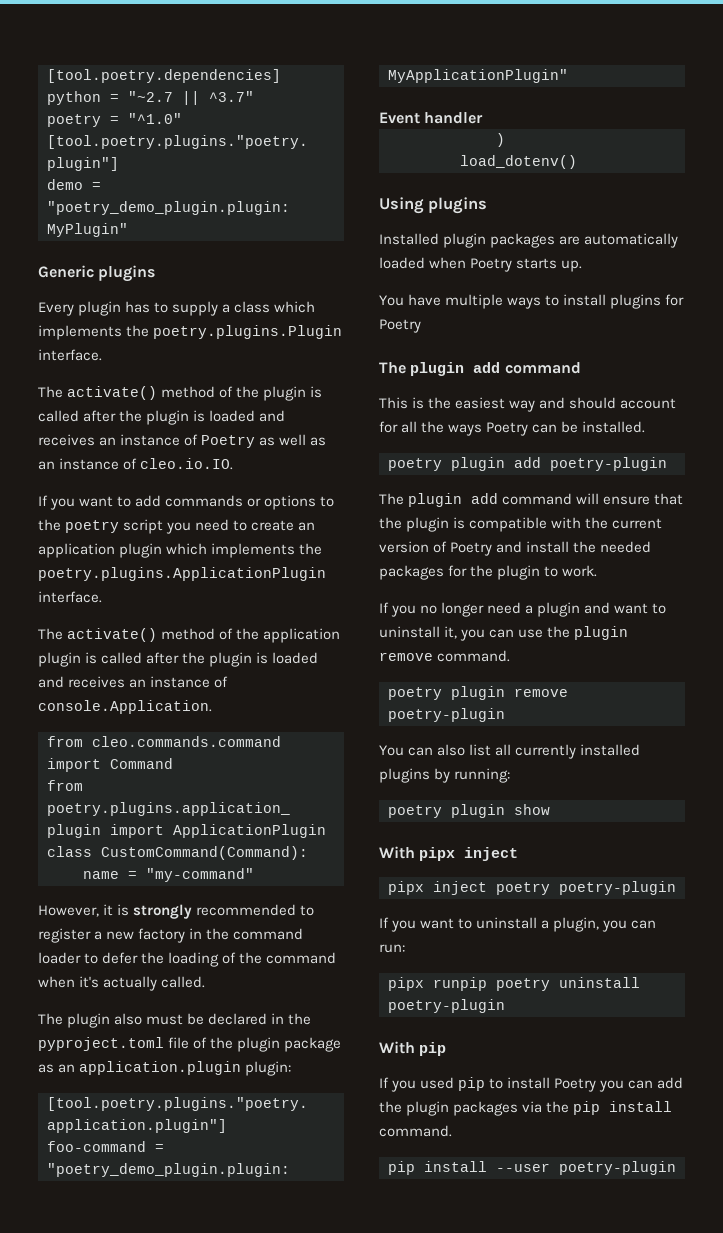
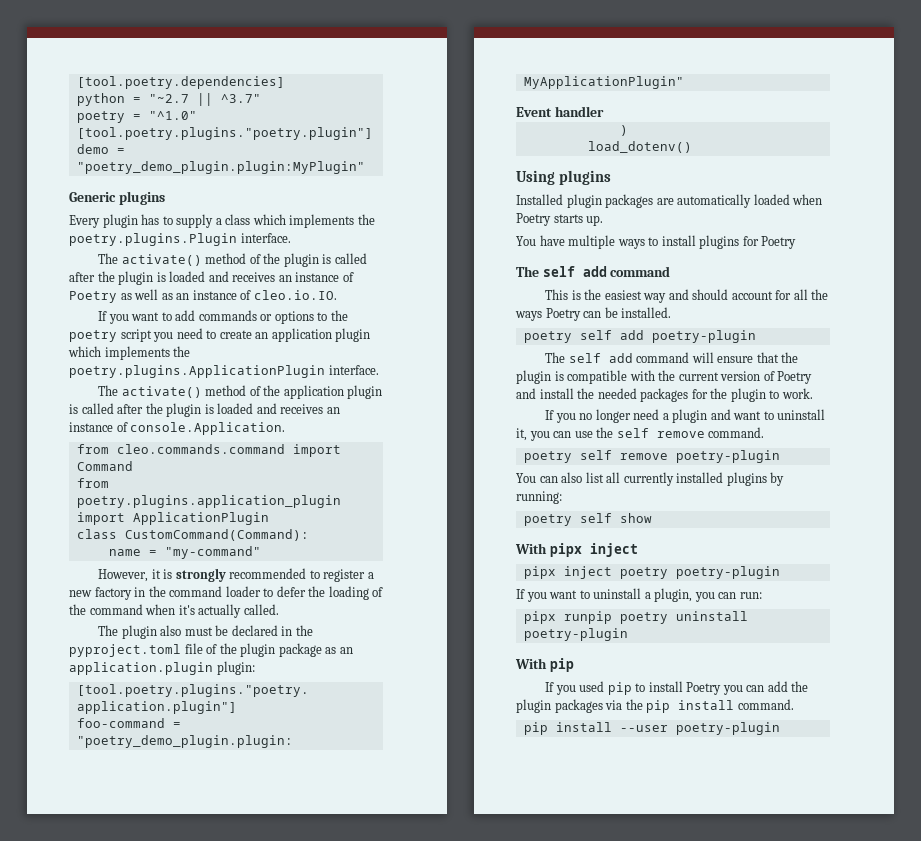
[410,362,465,376] plugin -> [542,266,575,277] self
[451,457,505,471] plugin -> [579,330,612,340] self
[408,493,463,507] plugin -> [568,353,601,363] self
[574,626,629,640] plugin -> [616,428,649,438] self
[451,686,505,700] plugin -> [579,450,612,460] self
[451,804,505,818] plugin -> [579,513,612,523] self

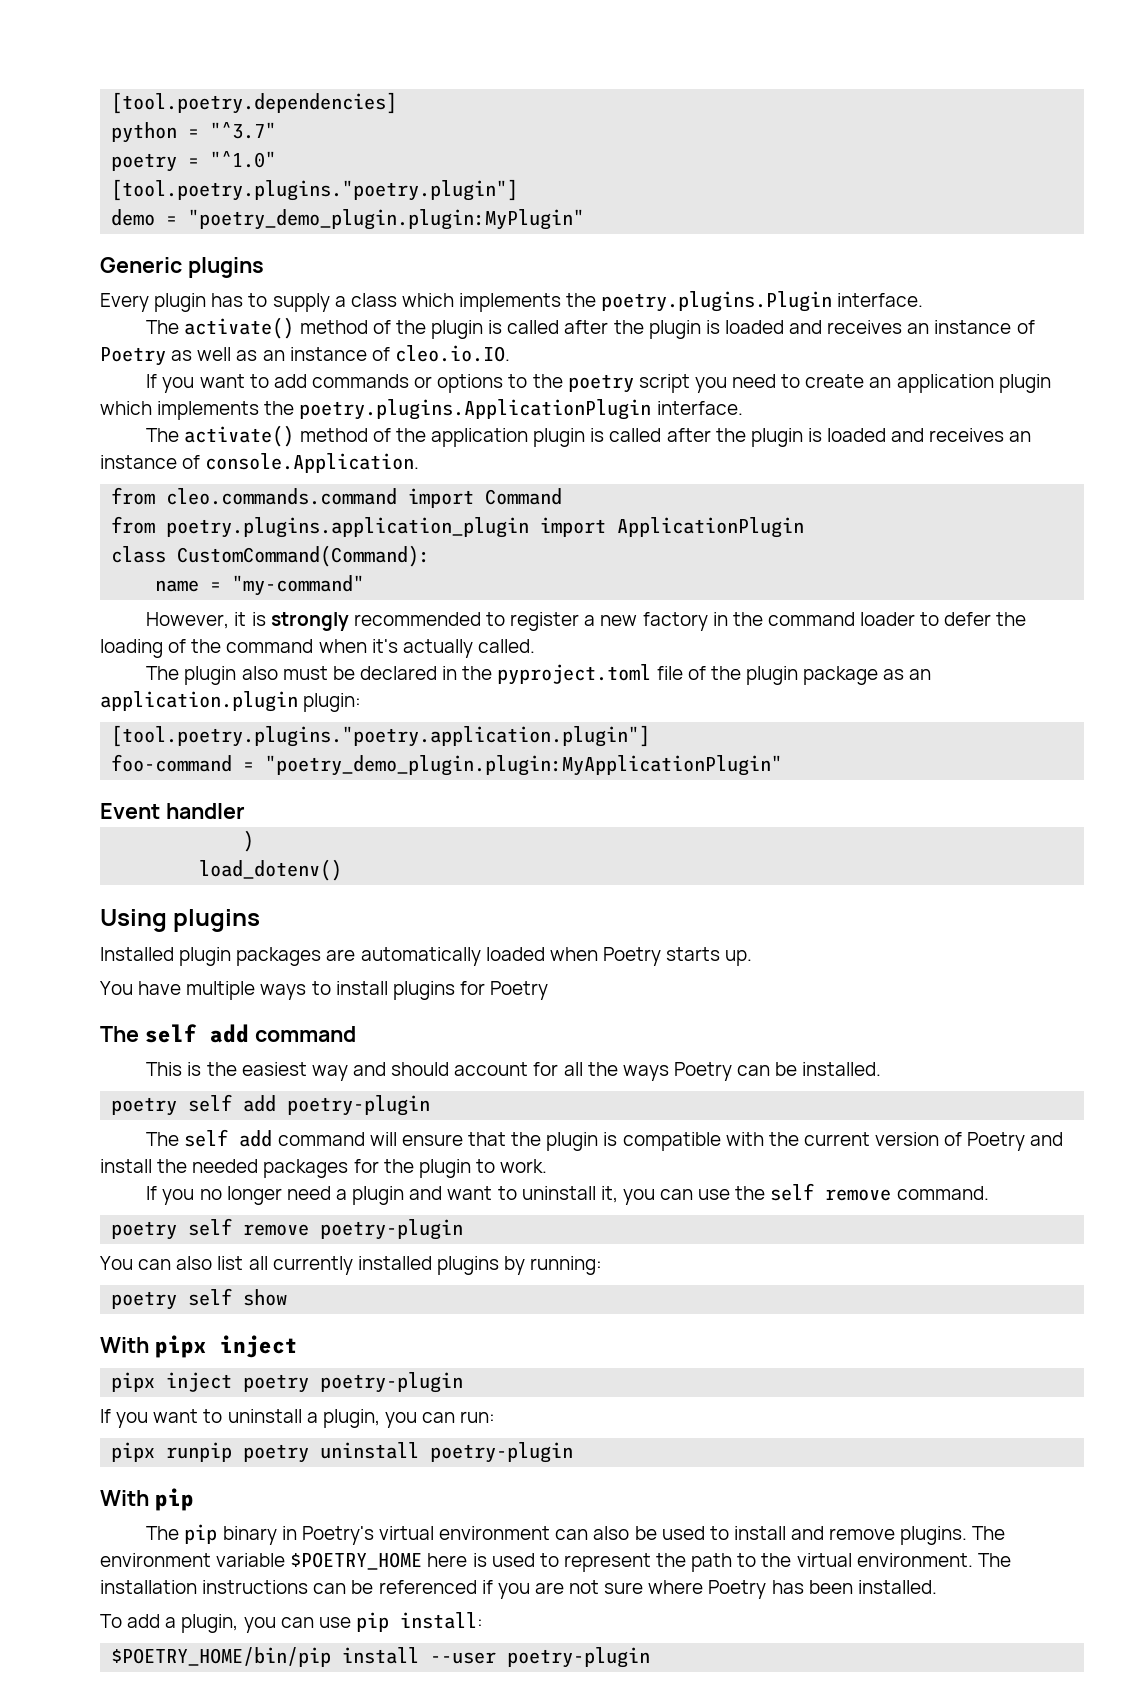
[148,93,261,106] "~2.7 || ^3.7" -> [210,122,277,139] "^3.7"
[545,681,809,695] [516,699,794,713] [523,722,548,735] If you used pip to install Poetry you can add the plugin packages via the pip install command. // pip -> [146,1524,1006,1545] [100,1552,1011,1572] [100,1580,937,1599] [100,1612,483,1633] [111,1647,332,1667] The pip binary in Poetry's virtual environment can also be used to install and remove plugins. The environment variable $POETRY_HOME here is used to represent the path to the virtual environment. The installation instructions can be referenced if you are not sure where Poetry has been installed. // To add a plugin, you can use pip install: // $POETRY_HOME/bin/pip

